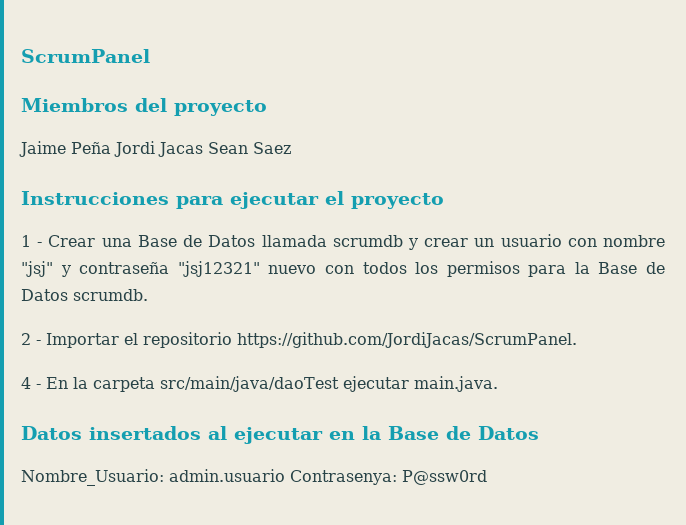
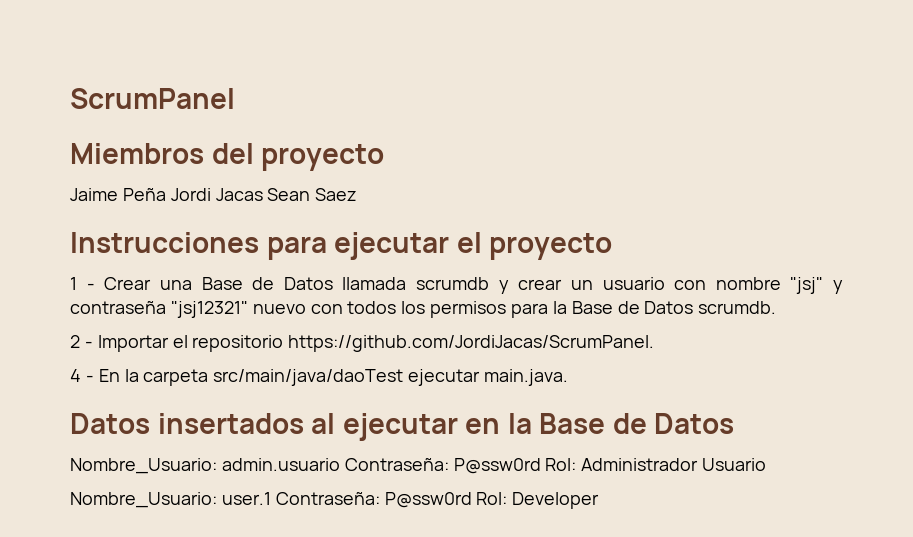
[290,470,487,485] Contrasenya: P@ssw0rd -> [344,458,767,474] [70,492,600,509] Contraseña: P@ssw0rd Rol: Administrador Usuario // Nombre_Usuario: user.1 Contraseña: P@ssw0rd Rol: Developer

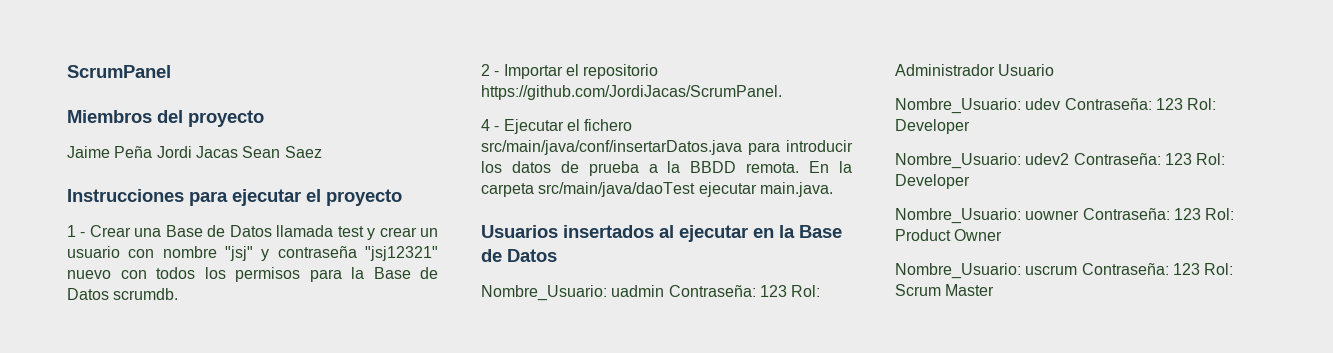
[416,277,489,290] scrumdb -> [337,226,364,237] test
(94, 378) none -> [503,119,633,134] [481,140,853,155] [481,161,800,176] Ejecutar el fichero src/main/java/conf/insertarDatos.java para introducir los datos de prueba a la BBDD remota.
[70,413,150,434] Datos -> [481,225,558,238] Usuarios
[221,458,541,474] admin.usuario Contraseña: P@ssw0rd -> [611,285,787,297] uadmin Contraseña: 123
[221,492,600,509] user.1 Contraseña: P@ssw0rd Rol: Developer -> [1025,98,1217,110] [895,119,970,134] [895,153,1226,169] [895,174,970,189] [895,208,1235,224] [895,229,1003,241] [895,263,1234,279] [895,284,995,296] udev Contraseña: 123 Rol: Developer // Nombre_Usuario: udev2 Contraseña: 123 Rol: Developer // Nombre_Usuario: uowner Contraseña: 123 Rol: Product Owner // Nombre_Usuario: uscrum Contraseña: 123 Rol: Scrum Master

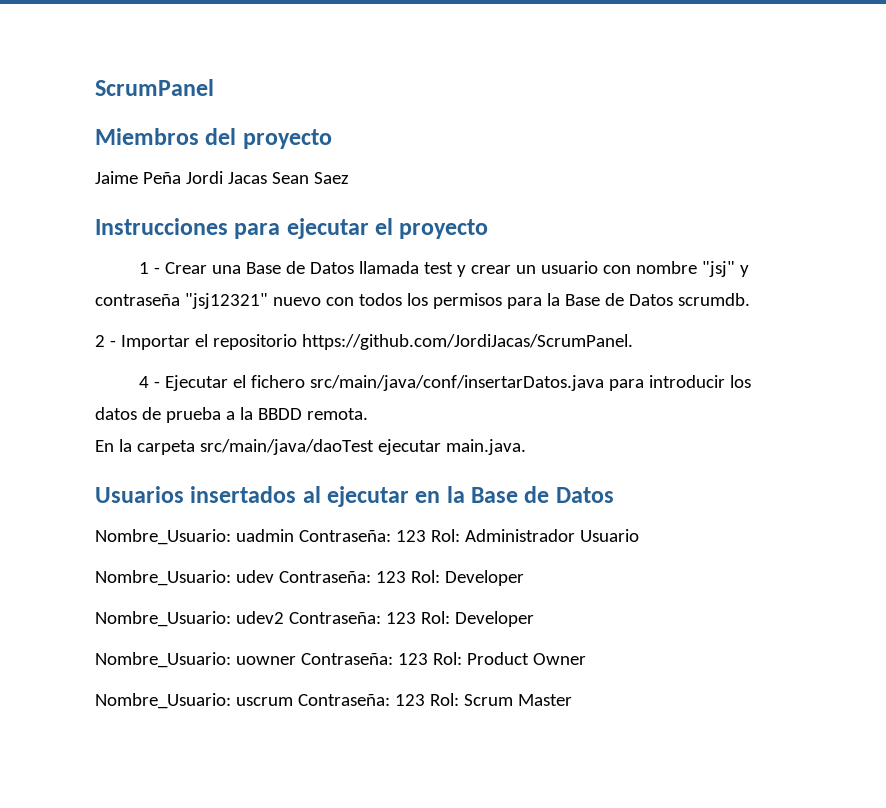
(800, 167) none -> (368, 414) //

